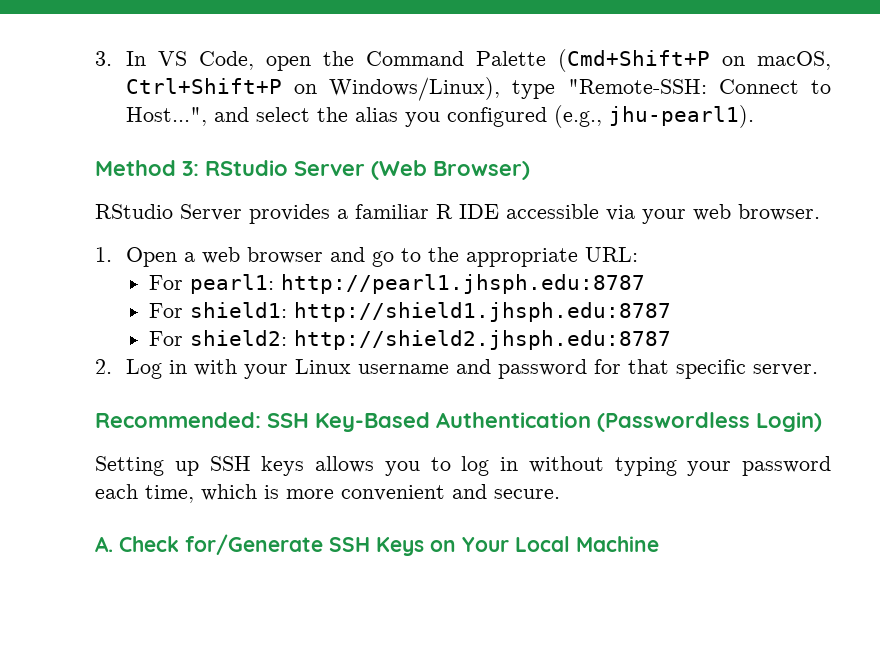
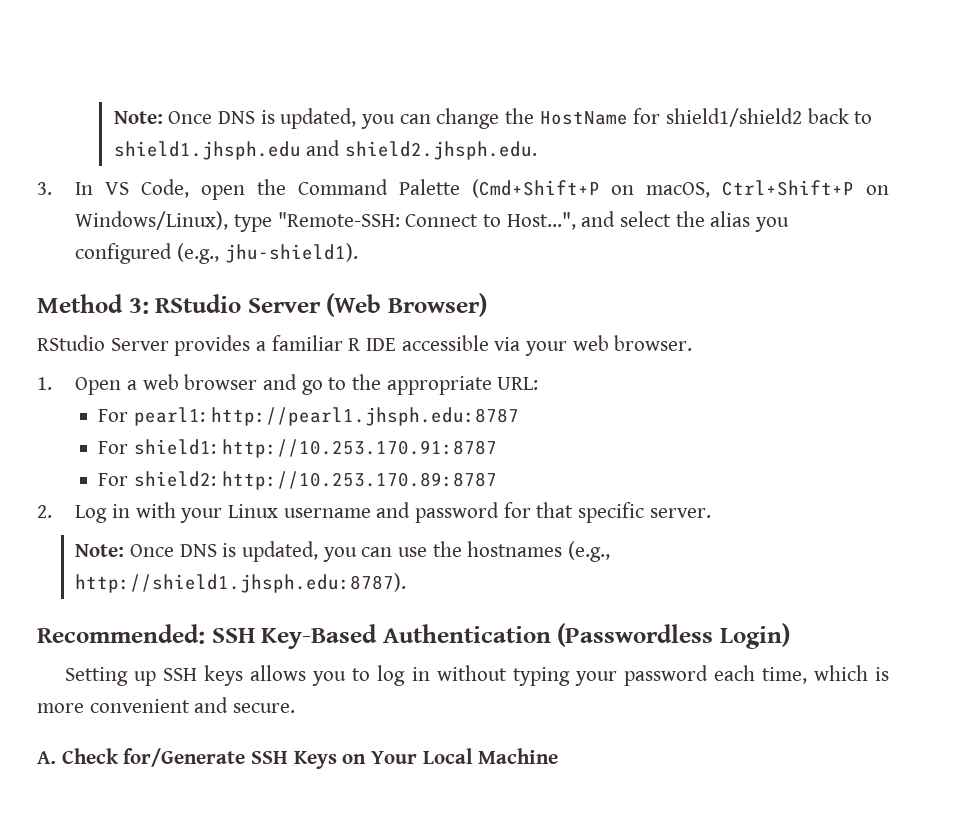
(95, 58) none -> [113,108,873,129] [113,140,538,160] Note: Once DNS is updated, you can change the HostName for shield1/shield2 back to shield1.jhsph.edu and shield2.jhsph.edu. //
[608,105,754,128] jhu-pearl1). -> [224,243,358,263] jhu-shield1).
[294,302,672,322] http://shield1.jhsph.edu:8787 -> [221,439,497,458] http://10.253.170.91:8787
[294,330,672,350] http://shield2.jhsph.edu:8787 -> [221,471,497,490] http://10.253.170.89:8787
(818, 370) none -> [75,541,611,562] [75,573,407,593] // Note: Once DNS is updated, you can use the hostnames (e.g., http://shield1.jhsph.edu:8787).

